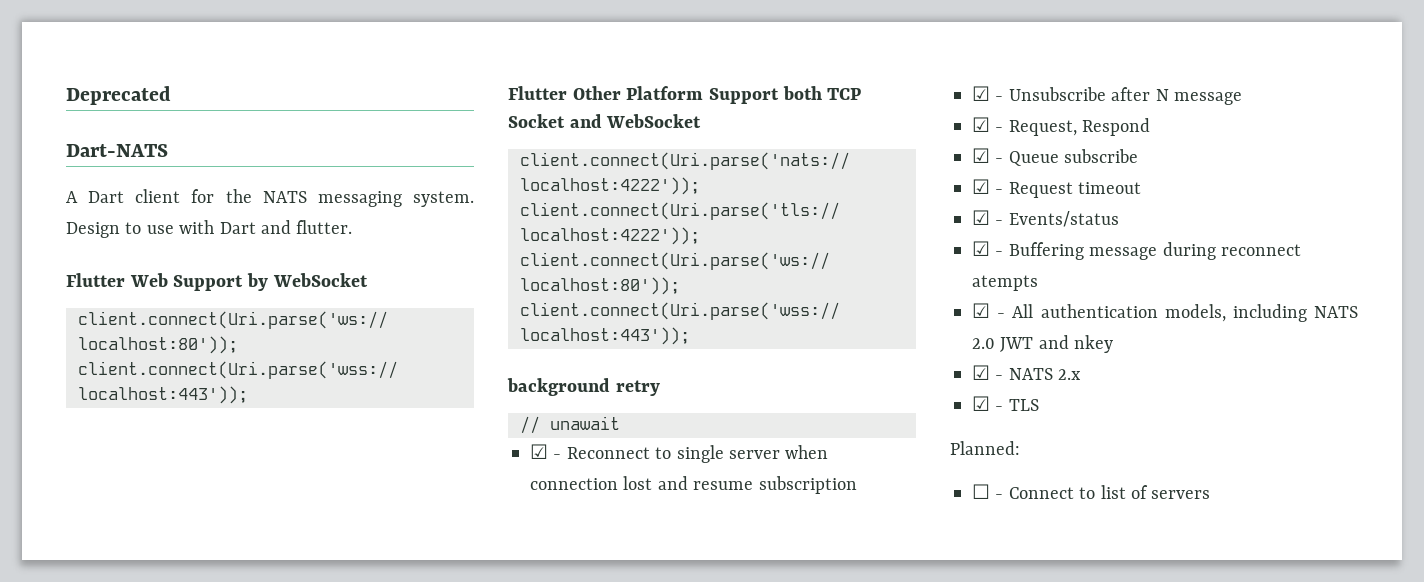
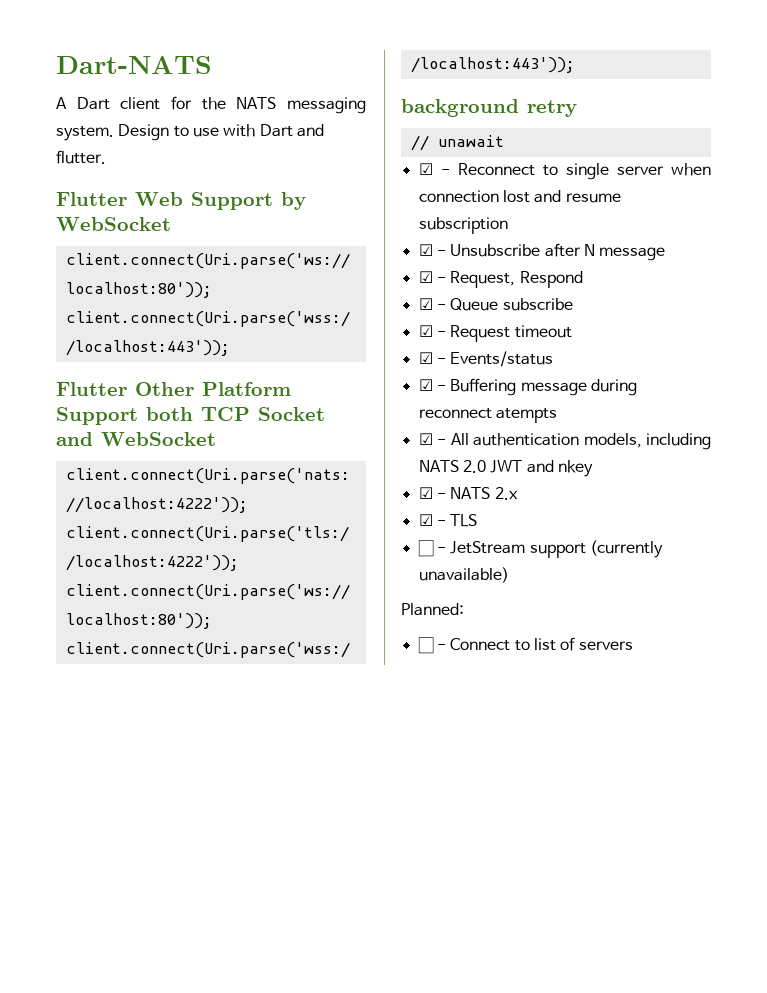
[66,86,171,105] Deprecated // -> (56, 65) none
(1039, 405) none -> [417,540,663,558] [418,567,509,583] // ☐ - JetStream support (currently unavailable)

